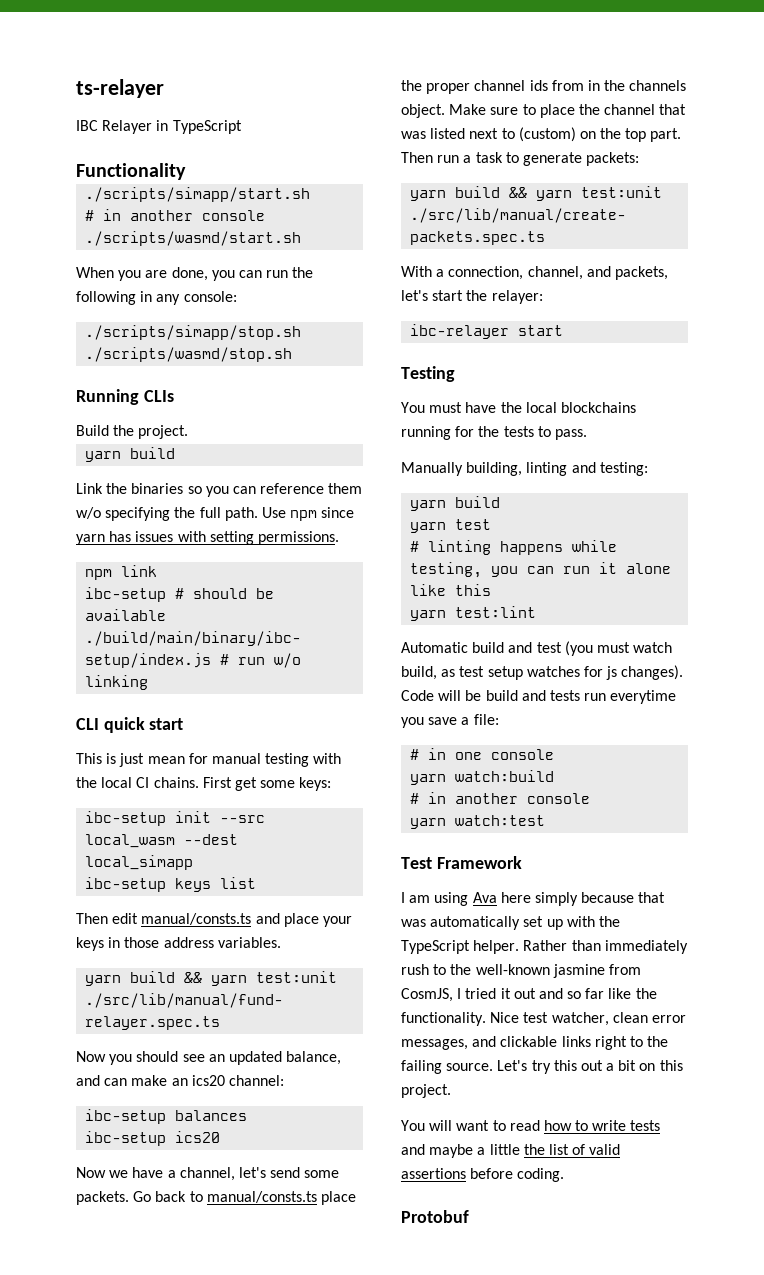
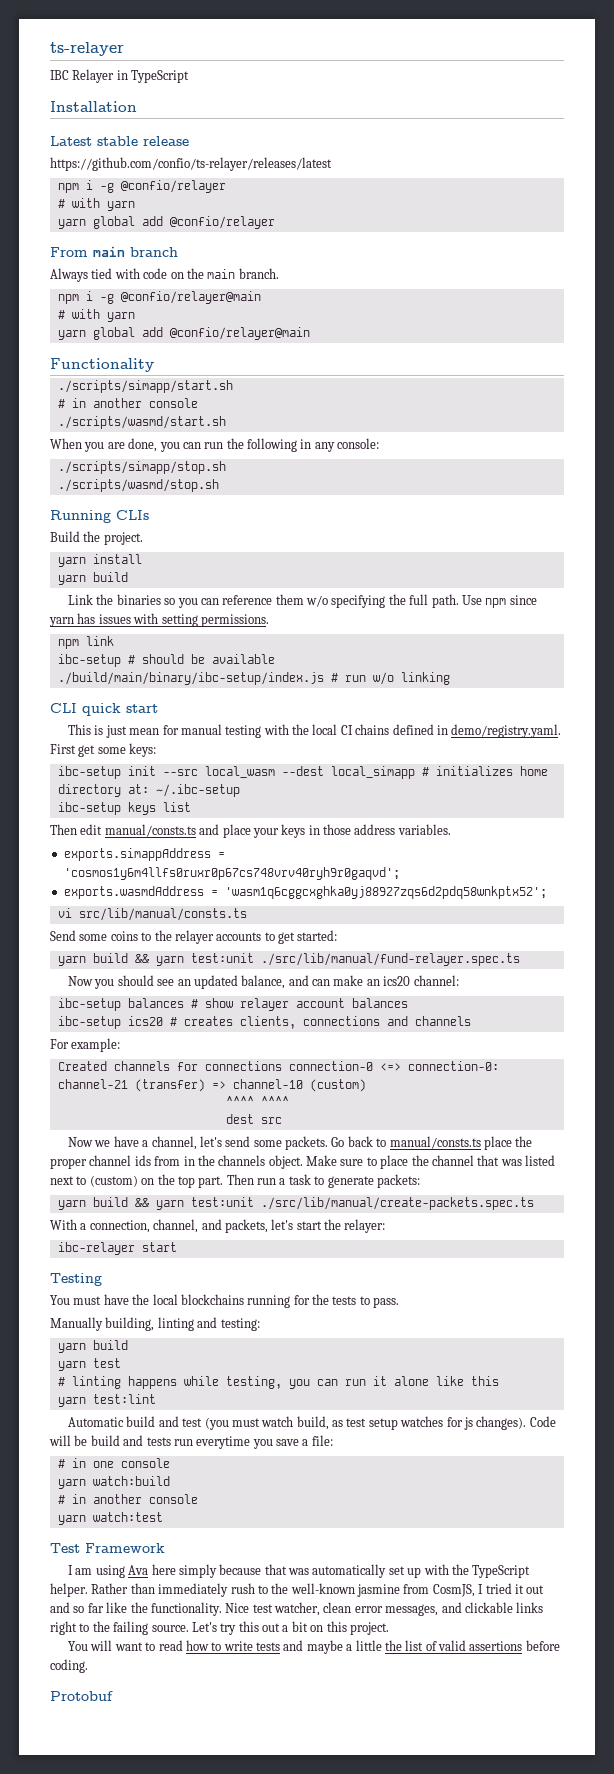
(242, 127) none -> [50,101,137,112] [50,136,189,146] [50,157,332,171] [57,180,226,193] [57,198,135,211] [57,216,275,229] [50,246,178,257] [50,268,279,282] [57,291,261,304] [57,309,135,322] [57,327,310,340] // Installation // Latest stable release // https://github.com/confio/ts-relayer/releases/latest // npm i -g @confio/relayer // # with yarn // yarn global add @confio/relayer // From main branch // Always tied with code on the main branch. // npm i -g @confio/relayer@main // # with yarn // yarn global add @confio/relayer@main
(189, 432) none -> [57,554,142,567] // yarn install
[153,777,199,788] chains. -> [355,724,562,738] chains defined in demo/registry.yaml.
(194, 862) none -> [421,766,548,776] [57,784,240,797] # initializes home directory at: ~/.ibc-setup
(281, 942) none -> [63,848,225,861] [63,867,400,880] [63,886,547,899] [57,908,247,921] [50,930,338,944] // exports.simappAddress = 'cosmos1y6m4llfs0ruxr0p67cs748vrv40ryh9r0gaqvd'; // exports.wasmdAddress = 'wasm1q6cggcxghka0yj88927zqs6d2pdq58wnkptx52'; // vi src/lib/manual/consts.ts // Send some coins to the relayer accounts to get started:
[85,1131,221,1146] // ibc-setup ics20 -> [190,998,408,1011] [57,1016,471,1029] [50,1038,121,1052] [57,1061,499,1071] [57,1079,366,1092] [225,1096,289,1107] [225,1114,282,1124] # show relayer account balances // ibc-setup ics20 # creates clients, connections and channels // For example: // Created channels for connections connection-0 <=> connection-0: channel-21 (transfer) => channel-10 (custom) // ^^^^ ^^^^ // dest src

